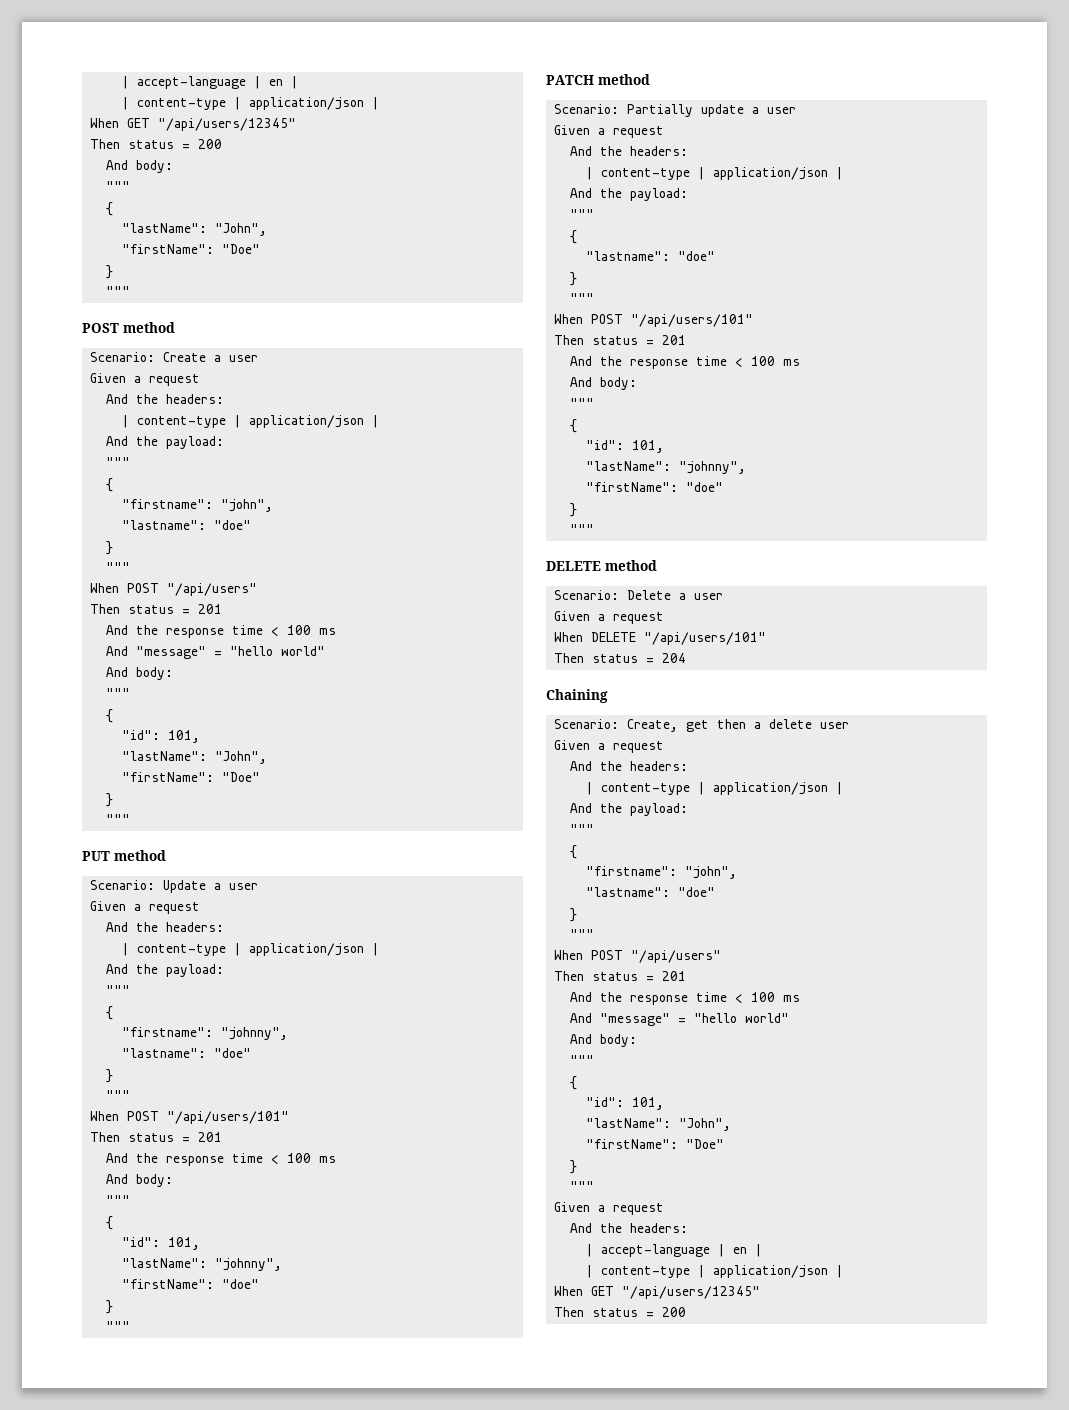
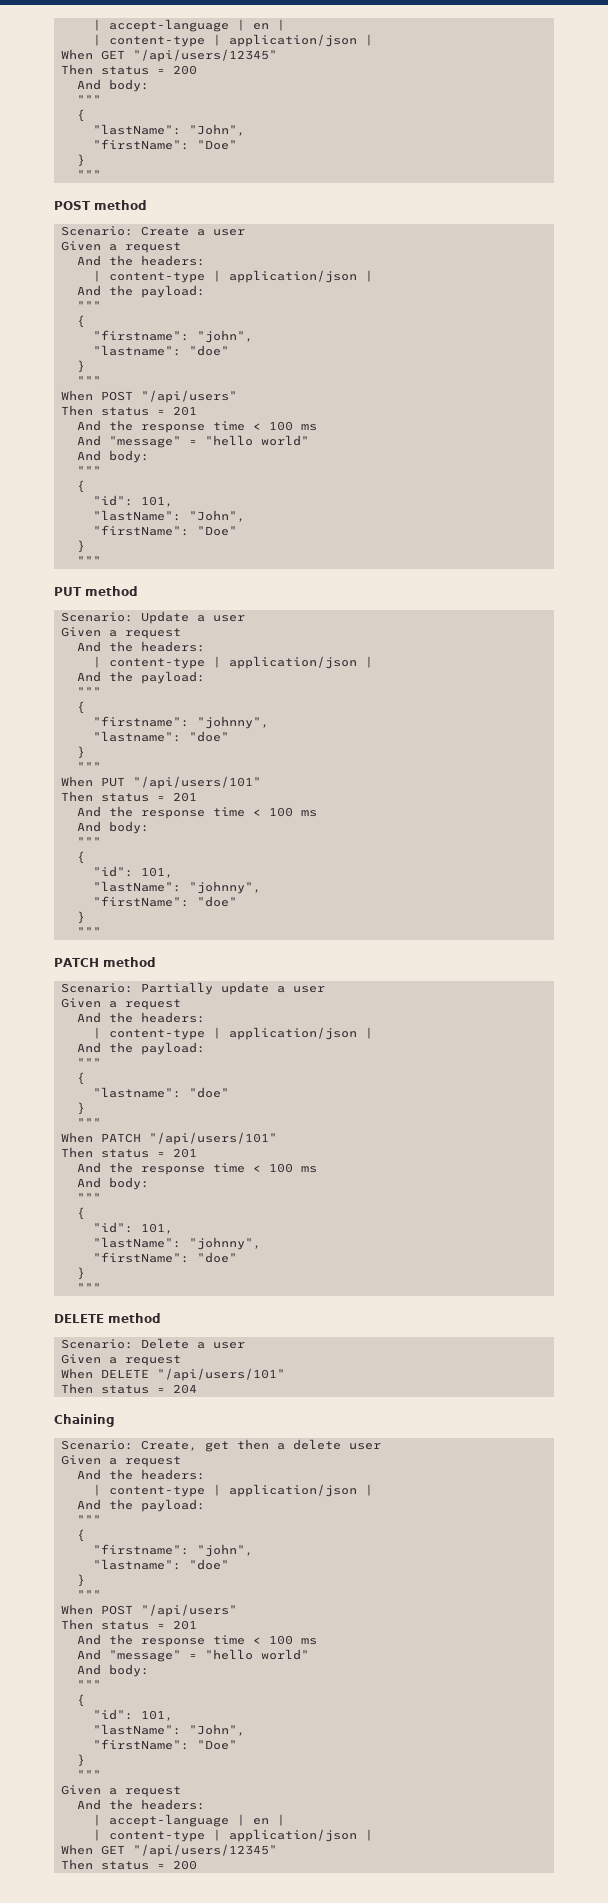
[126,1111,159,1121] POST -> [100,777,125,787] PUT
[590,314,623,324] POST -> [100,1133,141,1143] PATCH

